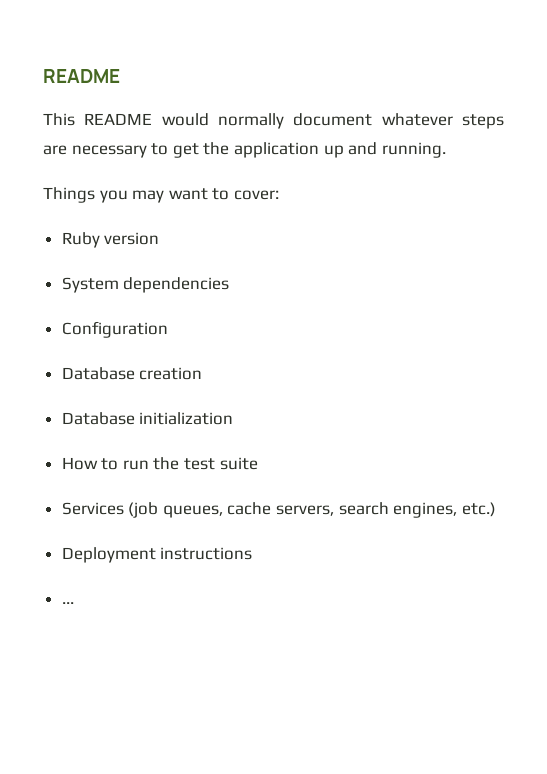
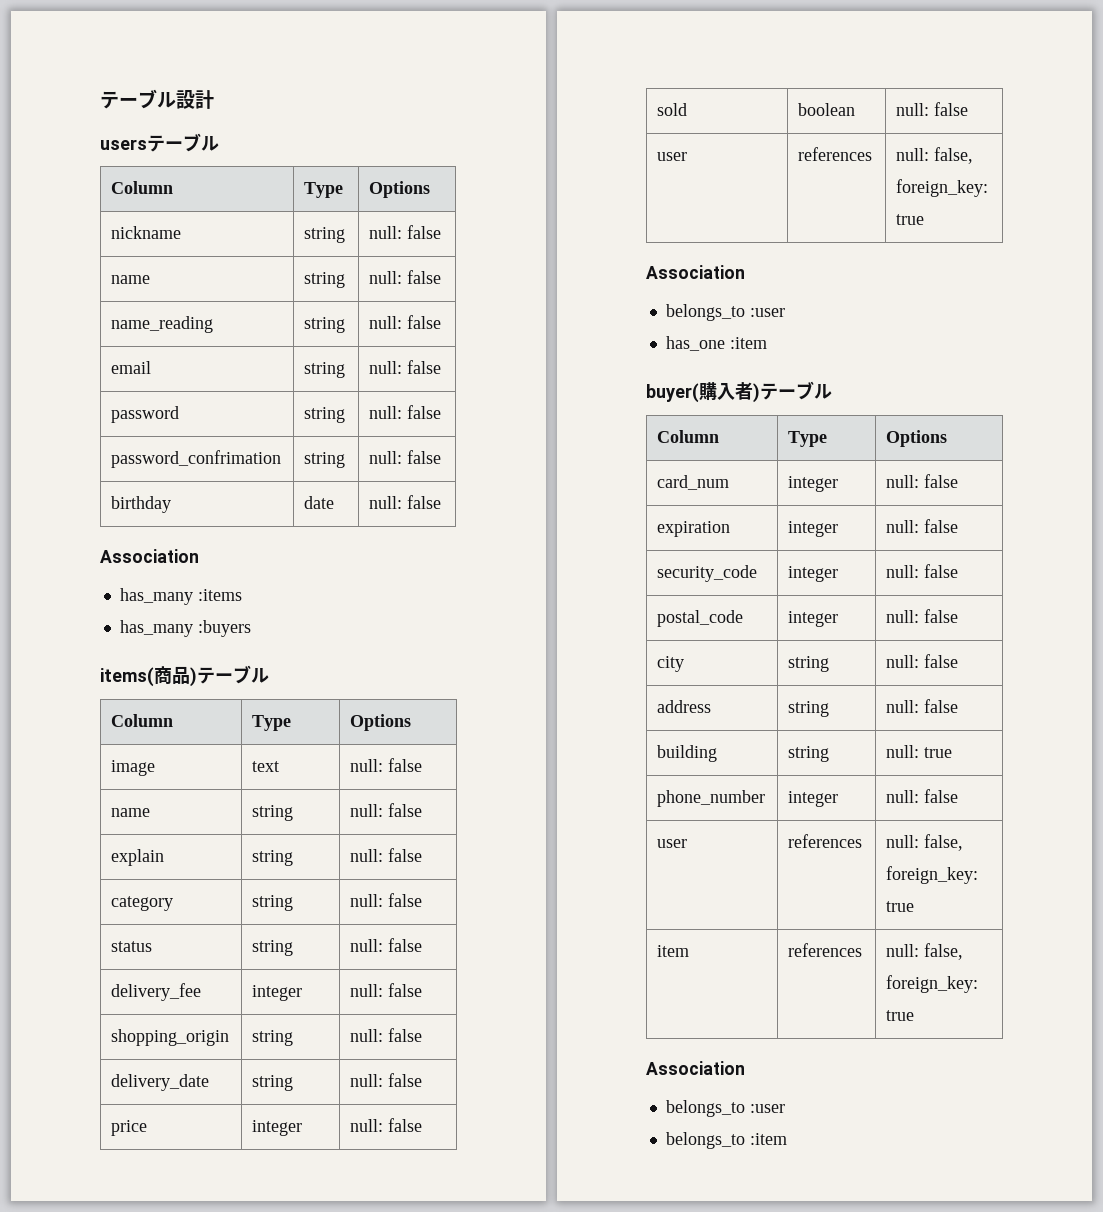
[43,69,120,83] [43,113,504,129] [43,142,446,158] [43,187,279,203] [61,232,160,248] [61,277,230,293] [61,321,168,338] [61,367,203,380] [61,412,234,425] [61,457,258,470] [61,502,496,518] [61,547,253,563] [61,602,74,604] README // This README would normally document whatever steps are necessary to get the application up and running. // Things you may want to cover: // Ruby version // System dependencies // Configuration // Database creation // Database initialization // How to run the test suite // Services (job queues, cache servers, search engines, etc.) // Deployment instructions // ... -> [100,89,214,109] [100,133,219,152] [111,181,174,194] [304,182,344,198] [369,181,431,198] [111,226,182,239] [304,227,346,243] [369,225,442,239] [111,275,151,284] [304,272,346,288] [369,270,442,284] [111,316,214,333] [304,317,346,333] [369,315,442,329] [111,361,152,374] [304,362,346,378] [369,360,442,374] [111,406,180,423] [304,407,346,423] [369,405,442,419] [111,450,282,468] [304,452,346,468] [369,450,442,464] [111,496,172,513] [304,496,335,509] [369,495,442,509] [100,549,199,563] [119,588,242,605] [119,620,251,637] [100,665,269,687] [111,714,174,727] [252,715,292,731] [350,714,412,731] [111,760,156,776] [252,761,280,772] [350,758,423,772] [111,808,151,817] [252,805,294,821] [350,803,423,817] [111,849,165,866] [252,850,294,866] [350,848,423,862] [111,896,174,911] [252,895,294,911] [350,893,423,907] [111,941,153,952] [252,940,294,956] [350,938,423,952] [111,983,202,1001] [252,985,303,1001] [350,983,423,997] [111,1029,230,1046] [252,1030,294,1046] [350,1028,423,1042] [111,1074,210,1091] [252,1075,294,1091] [350,1073,423,1087] [111,1120,148,1136] [252,1120,303,1136] [350,1118,423,1132] [657,103,688,116] [798,103,856,116] [896,102,969,116] [657,152,688,161] [798,147,873,161] [896,147,974,164] [896,179,989,197] [896,214,925,225] [646,265,745,279] [665,304,785,321] [665,336,767,351] [646,381,832,403] [657,430,720,443] [788,431,828,447] [886,430,948,447] [657,475,730,490] [788,476,839,492] [886,474,959,488] [657,521,731,537] [788,521,839,537] [886,519,959,533] [657,565,758,582] [788,566,839,582] [886,564,959,578] [657,610,744,627] [788,611,839,627] [886,609,959,623] [657,656,685,672] [788,656,830,672] [886,654,959,668] [657,700,712,713] [788,701,830,717] [886,699,959,713] [657,745,718,762] [788,746,830,762] [886,745,953,758] [657,790,766,807] [788,791,839,807] [886,789,959,803] [657,839,688,848] [788,834,863,848] [886,834,964,851] [886,866,979,884] [886,901,915,912] [657,945,690,957] [788,943,863,957] [886,943,964,960] [886,975,979,993] [886,1010,915,1021] [646,1061,745,1075] [665,1100,785,1117] [665,1132,787,1149] テーブル設計 // usersテーブル // Column | Type | Options // nickname | string | null: false // name | string | null: false // name_reading | string | null: false // email | string | null: false // password | string | null: false // password_confrimation | string | null: false // birthday | date | null: false // Association // has_many :items // has_many :buyers // items(商品)テーブル // Column | Type | Options // image | text | null: false // name | string | null: false // explain | string | null: false // category | string | null: false // status | string | null: false // delivery_fee | integer | null: false // shopping_origin | string | null: false // delivery_date | string | null: false // price | integer | null: false // sold | boolean | null: false // user | references | null: false, foreign_key: true // Association // belongs_to :user // has_one :item // buyer(購入者)テーブル // Column | Type | Options // card_num | integer | null: false // expiration | integer | null: false // security_code | integer | null: false // postal_code | integer | null: false // city | string | null: false // address | string | null: false // building | string | null: true // phone_number | integer | null: false // user | references | null: false, foreign_key: true // item | references | null: false, foreign_key: true // Association // belongs_to :user // belongs_to :item

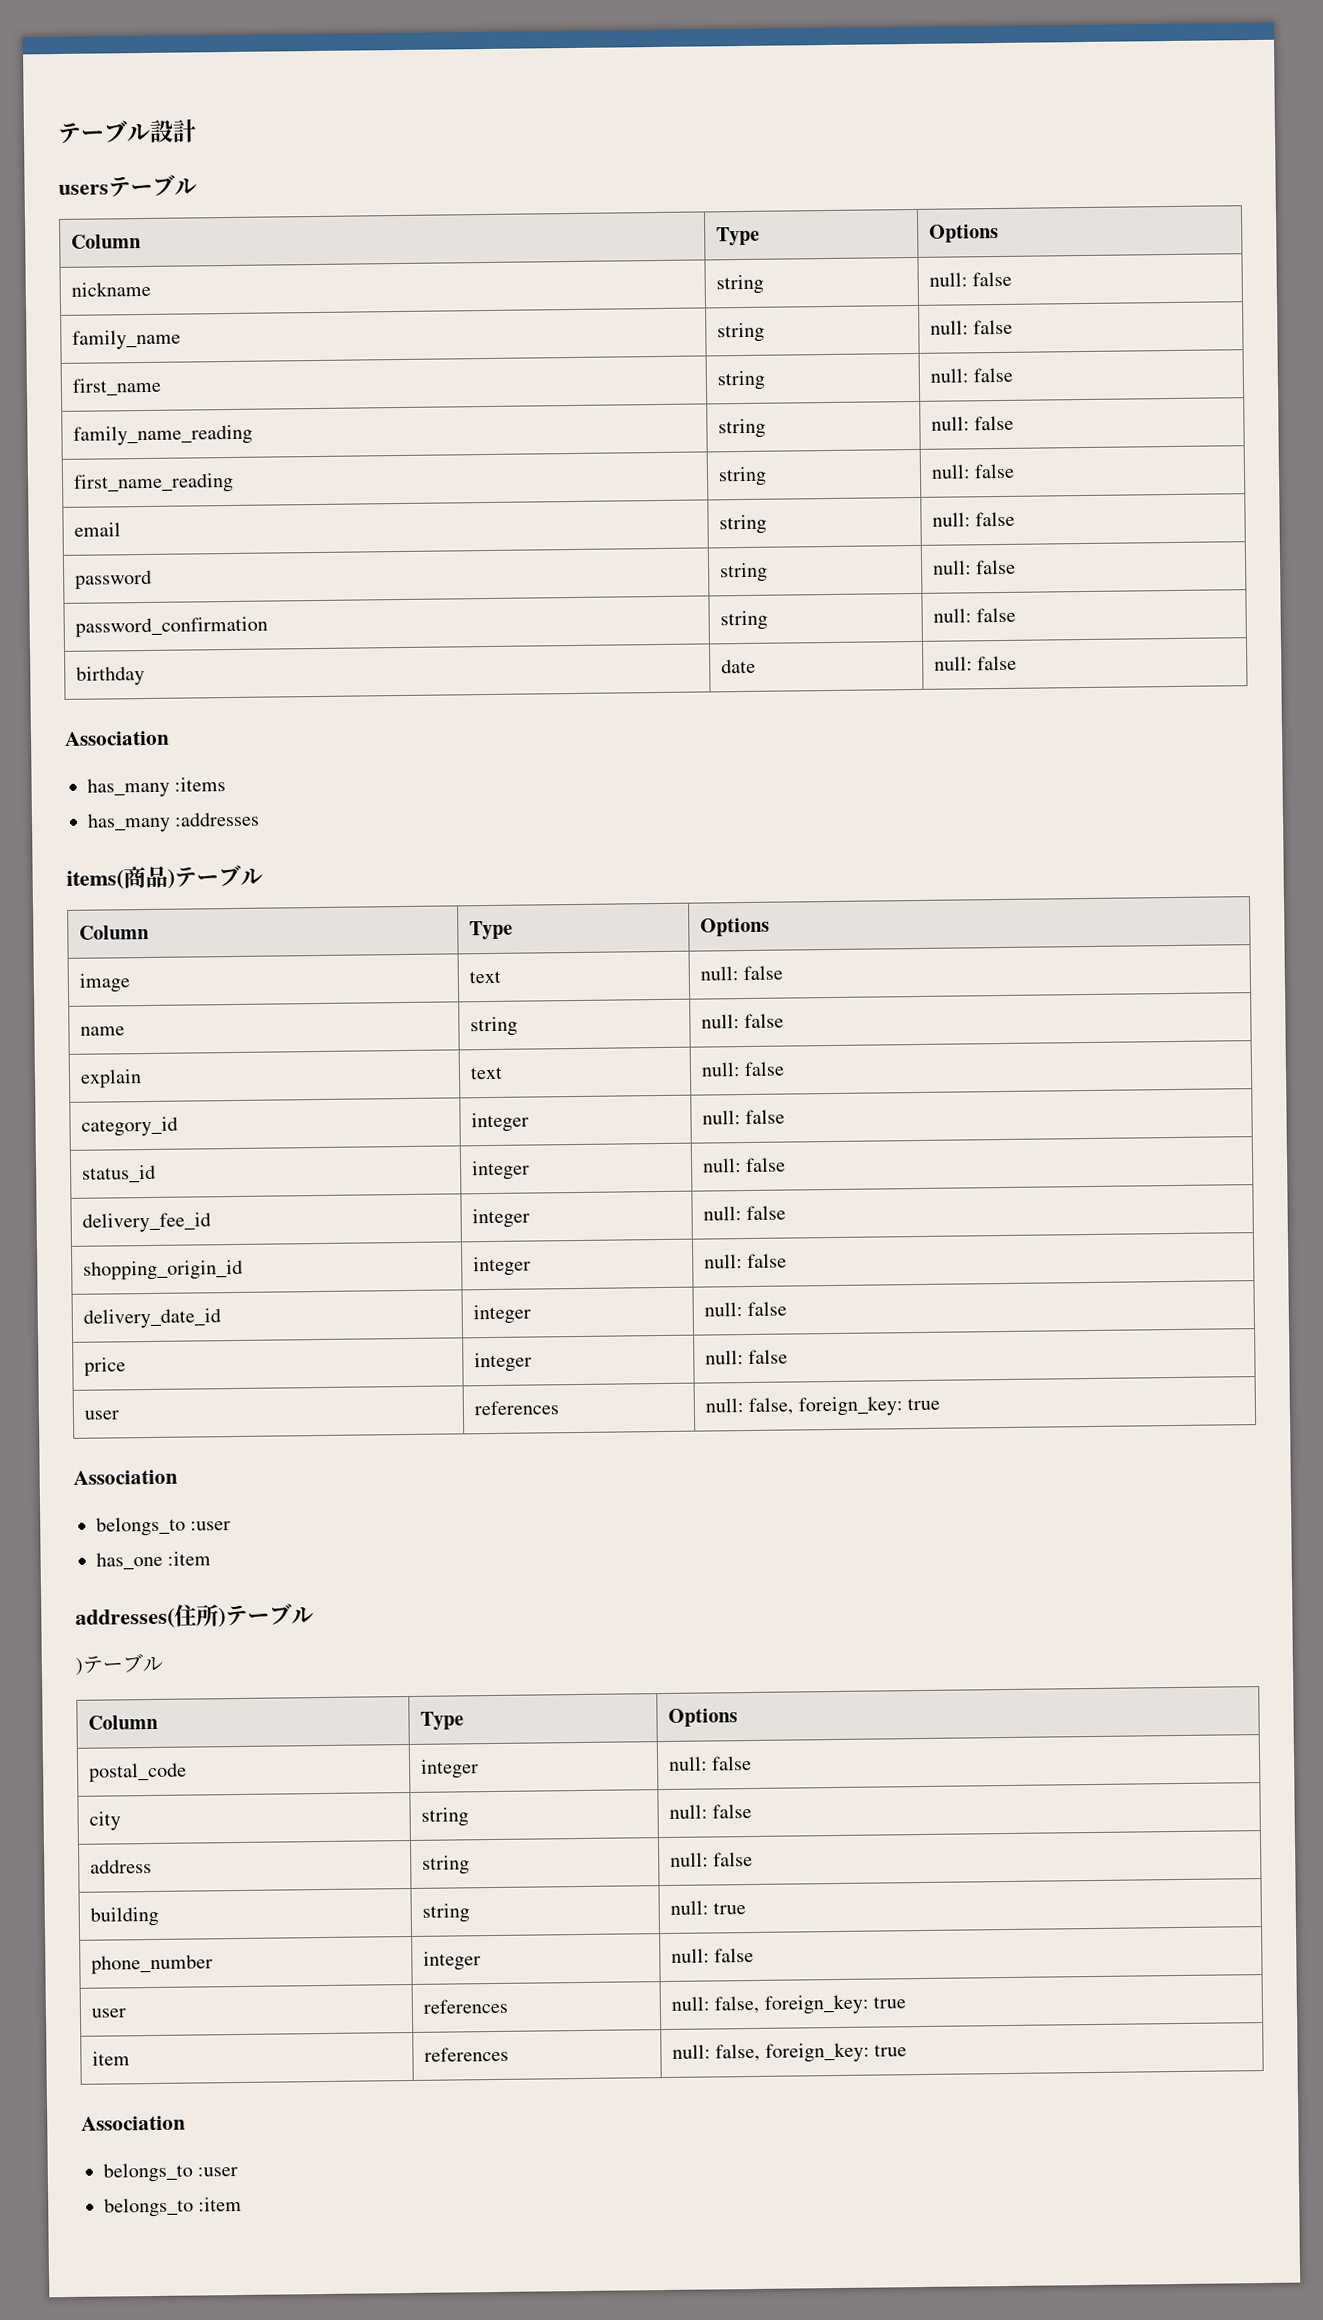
[111,275,151,284] [304,272,346,288] [369,270,442,284] [111,316,214,333] name | string | null: false // name_reading -> [71,329,181,350] [716,322,765,343] [929,319,1014,335] [71,377,162,396] [716,370,766,391] [929,367,1014,383] [72,424,253,446] [717,418,766,439] [930,415,1015,431] [72,472,234,494] family_name | string | null: false // first_name | string | null: false // family_name_reading | string | null: false // first_name_reading
[111,450,282,468] password_confrimation -> [74,616,268,638] password_confirmation
[197,620,251,637] :buyers -> [174,811,261,827] :addresses
[252,850,294,866] [350,848,423,862] [111,896,174,911] [252,895,294,911] [350,893,423,907] [111,941,153,952] [252,940,294,956] [350,938,423,952] [111,983,202,1001] [252,985,303,1001] [350,983,423,997] [111,1029,230,1046] [252,1030,294,1046] [350,1028,423,1042] [111,1074,210,1091] [252,1075,294,1091] string | null: false // category | string | null: false // status | string | null: false // delivery_fee | integer | null: false // shopping_origin | string | null: false // delivery_date | string -> [469,1066,503,1080] [700,1061,786,1077] [80,1116,178,1137] [470,1112,529,1133] [701,1109,786,1125] [81,1164,156,1183] [471,1160,530,1181] [701,1157,787,1173] [81,1212,211,1233] [471,1208,530,1229] [702,1205,787,1221] [82,1259,243,1281] [472,1256,531,1277] [703,1253,788,1269] [82,1308,221,1329] [472,1304,531,1325] text | null: false // category_id | integer | null: false // status_id | integer | null: false // delivery_fee_id | integer | null: false // shopping_origin_id | integer | null: false // delivery_date_id | integer
[657,103,688,116] [798,103,856,116] [896,102,969,116] // sold | boolean | null: false -> (789, 1356) none
[646,381,832,403] [657,430,720,443] [788,431,828,447] [886,430,948,447] [657,475,730,490] [788,476,839,492] [886,474,959,488] [657,521,731,537] [788,521,839,537] [886,519,959,533] [657,565,758,582] [788,566,839,582] [886,564,959,578] buyer(購入者)テーブル // Column | Type | Options // card_num | integer | null: false // expiration | integer | null: false // security_code | integer | null: false -> [75,1603,314,1629] [75,1653,163,1676] [87,1714,158,1730] [419,1711,464,1731] [667,1708,738,1727] addresses(住所)テーブル // )テーブル // Column | Type | Options

